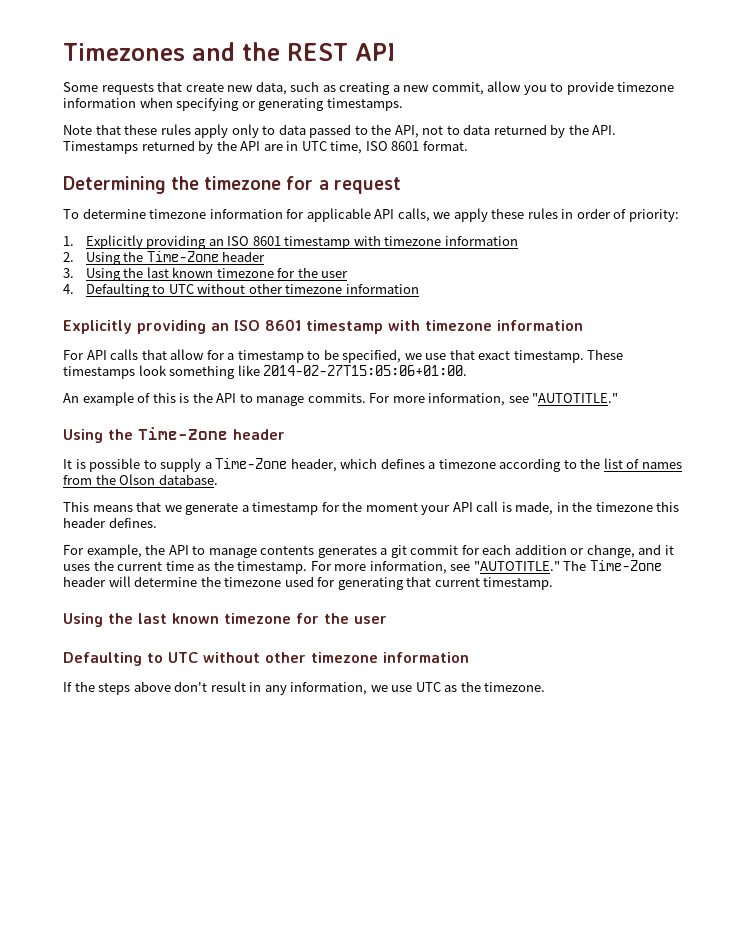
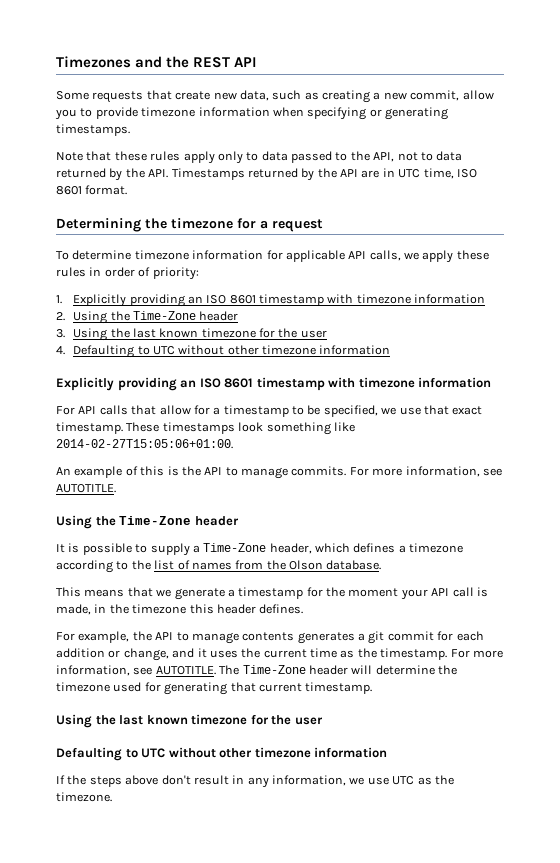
[532,393,619,403] "AUTOTITLE." -> [56,484,116,493] AUTOTITLE.
[473,561,560,571] "AUTOTITLE." -> [155,666,216,675] AUTOTITLE.

